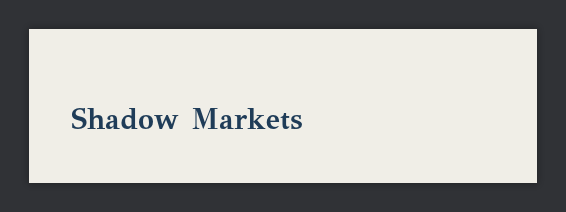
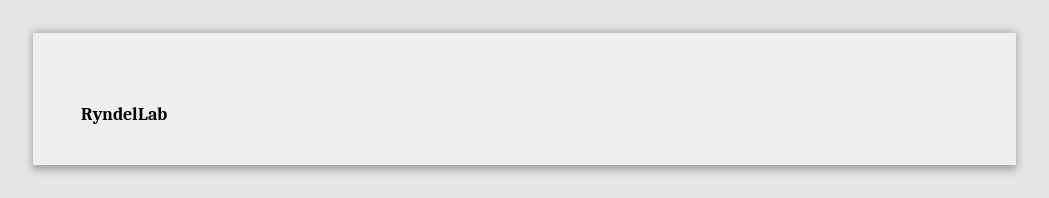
[71,107,303,130] Shadow Markets -> [81,107,167,124] RyndelLab

